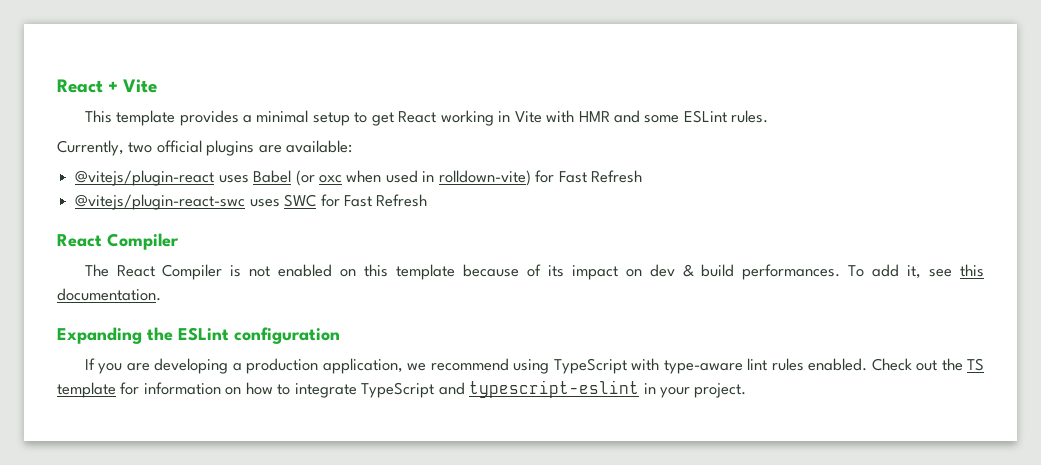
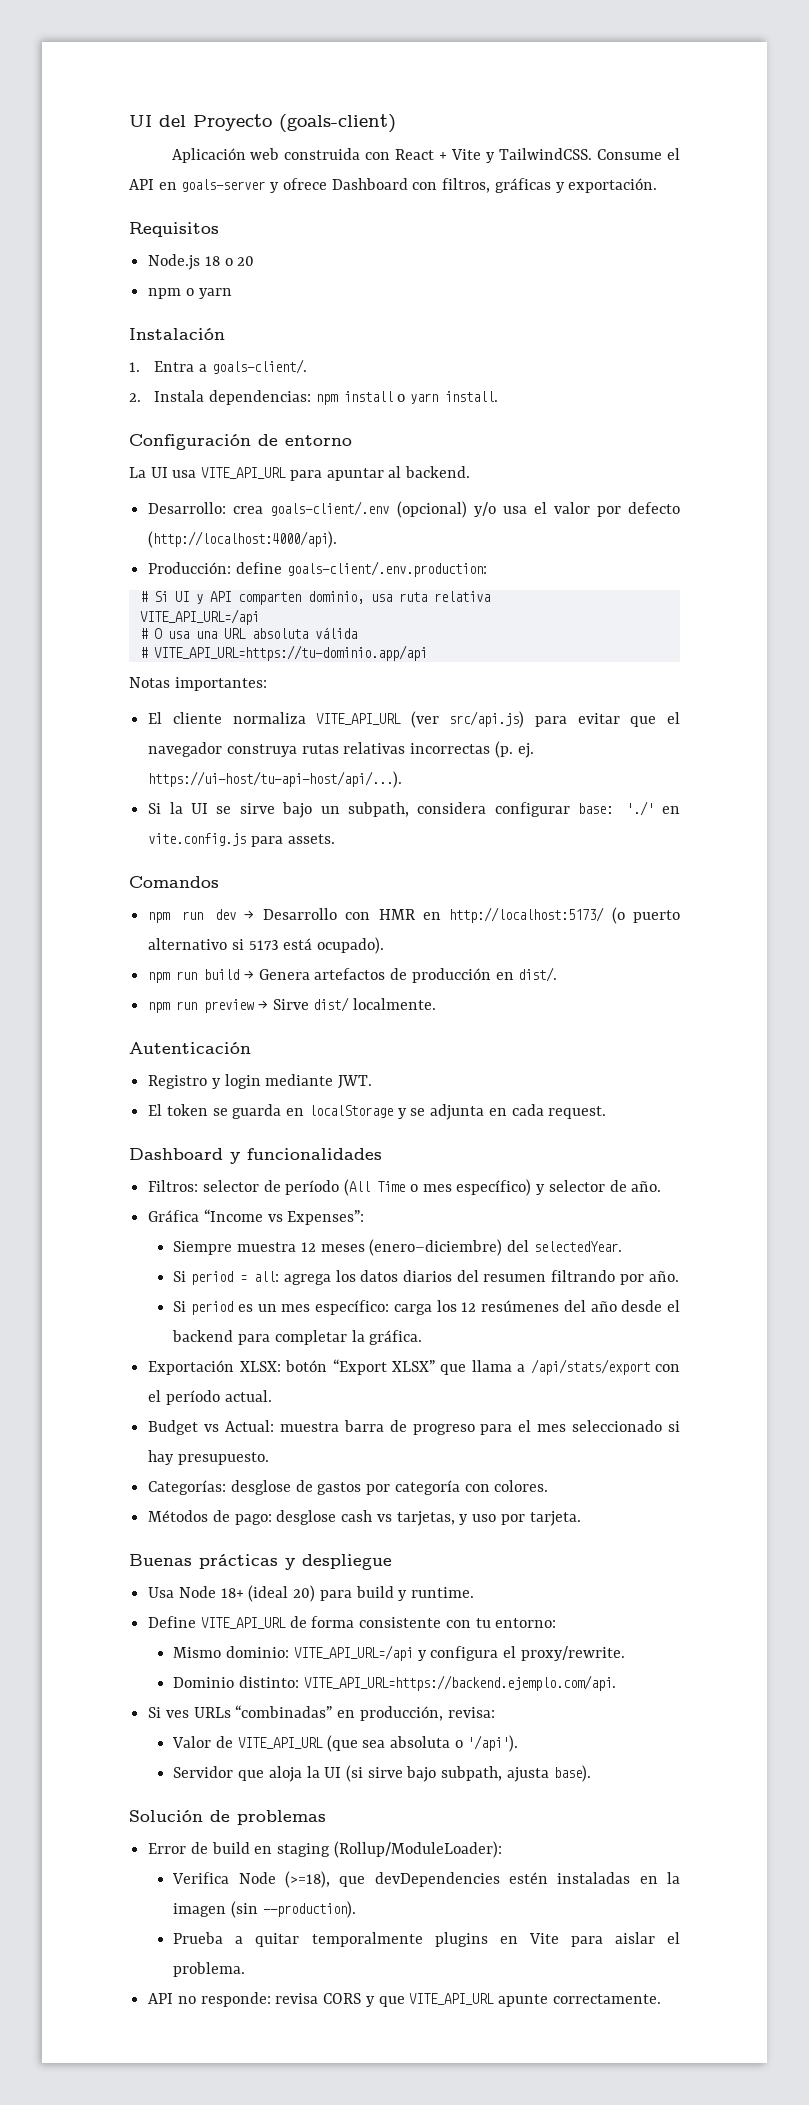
[57,79,158,93] [84,110,769,126] [57,140,353,156] [75,170,643,186] [75,194,428,210] [57,233,179,250] [84,264,984,280] [57,288,161,301] [57,327,340,344] [84,358,985,374] [57,380,747,398] React + Vite // This template provides a minimal setup to get React working in Vite with HMR and some ESLint rules. // Currently, two official plugins are available: // @vitejs/plugin-react uses Babel (or oxc when used in rolldown-vite) for Fast Refresh // @vitejs/plugin-react-swc uses SWC for Fast Refresh // React Compiler // The React Compiler is not enabled on this template because of its impact on dev & build performances. To add it, see this documentation. // Expanding the ESLint configuration // If you are developing a production application, we recommend using TypeScript with type-aware lint rules enabled. Check out the TS template for information on how to integrate TypeScript and typescript-eslint in your project. -> [129,114,396,133] [171,148,681,163] [129,178,658,193] [129,222,219,237] [148,254,255,270] [148,288,232,299] [129,328,225,340] [129,359,307,374] [129,390,498,405] [129,434,352,450] [129,466,471,481] [148,501,680,518] [148,531,338,548] [148,561,487,577] [139,591,490,605] [139,609,259,625] [139,627,357,639] [139,645,427,661] [129,677,267,691] [148,711,681,728] [148,741,534,758] [148,771,403,788] [148,801,680,818] [148,833,335,847] [129,876,219,888] [148,907,680,924] [148,937,385,954] [148,967,558,983] [148,997,437,1013] [129,1042,251,1054] [148,1074,373,1089] [148,1104,607,1120] [129,1148,382,1164] [148,1179,662,1196] [148,1209,365,1225] [173,1239,622,1256] [173,1270,679,1285] [173,1300,681,1315] [172,1330,423,1345] [148,1359,681,1375] [148,1390,272,1405] [148,1420,680,1435] [148,1450,269,1465] [148,1480,549,1495] [148,1510,581,1526] [129,1554,392,1570] [148,1585,475,1602] [148,1616,557,1629] [173,1645,625,1661] [173,1675,616,1691] [148,1705,495,1721] [172,1735,519,1752] [173,1765,591,1782] [129,1810,326,1825] [148,1841,502,1858] [172,1871,680,1888] [173,1901,356,1918] [173,1932,681,1947] [173,1962,246,1977] [148,1992,661,2007] UI del Proyecto (goals-client) // Aplicación web construida con React + Vite y TailwindCSS. Consume el API en goals-server y ofrece Dashboard con filtros, gráficas y exportación. // Requisitos // Node.js 18 o 20 // npm o yarn // Instalación // 1. Entra a goals-client/. // 2. Instala dependencias: npm install o yarn install. // Configuración de entorno // La UI usa VITE_API_URL para apuntar al backend. // Desarrollo: crea goals-client/.env (opcional) y/o usa el valor por defecto (http://localhost:4000/api). // Producción: define goals-client/.env.production: // # Si UI y API comparten dominio, usa ruta relativa // VITE_API_URL=/api // # O usa una URL absoluta válida // # VITE_API_URL=https://tu-dominio.app/api // Notas importantes: // El cliente normaliza VITE_API_URL (ver src/api.js) para evitar que el navegador construya rutas relativas incorrectas (p. ej. https://ui-host/tu-api-host/api/...). // Si la UI se sirve bajo un subpath, considera configurar base: './' en vite.config.js para assets. // Comandos // npm run dev → Desarrollo con HMR en http://localhost:5173/ (o puerto alternativo si 5173 está ocupado). // npm run build → Genera artefactos de producción en dist/. // npm run preview → Sirve dist/ localmente. // Autenticación // Registro y login mediante JWT. // El token se guarda en localStorage y se adjunta en cada request. // Dashboard y funcionalidades // Filtros: selector de período (All Time o mes específico) y selector de año. // Gráfica “Income vs Expenses”: // Siempre muestra 12 meses (enero–diciembre) del selectedYear. // Si period = all: agrega los datos diarios del resumen filtrando por año. // Si period es un mes específico: carga los 12 resúmenes del año desde el backend para completar la gráfica. // Exportación XLSX: botón “Export XLSX” que llama a /api/stats/export con el período actual. // Budget vs Actual: muestra barra de progreso para el mes seleccionado si hay presupuesto. // Categorías: desglose de gastos por categoría con colores. // Métodos de pago: desglose cash vs tarjetas, y uso por tarjeta. // Buenas prácticas y despliegue // Usa Node 18+ (ideal 20) para build y runtime. // Define VITE_API_URL de forma consistente con tu entorno: // Mismo dominio: VITE_API_URL=/api y configura el proxy/rewrite. // Dominio distinto: VITE_API_URL=https://backend.ejemplo.com/api. // Si ves URLs “combinadas” en producción, revisa: // Valor de VITE_API_URL (que sea absoluta o '/api'). // Servidor que aloja la UI (si sirve bajo subpath, ajusta base). // Solución de problemas // Error de build en staging (Rollup/ModuleLoader): // Verifica Node (>=18), que devDependencies estén instaladas en la imagen (sin --production). // Prueba a quitar temporalmente plugins en Vite para aislar el problema. // API no responde: revisa CORS y que VITE_API_URL apunte correctamente.

